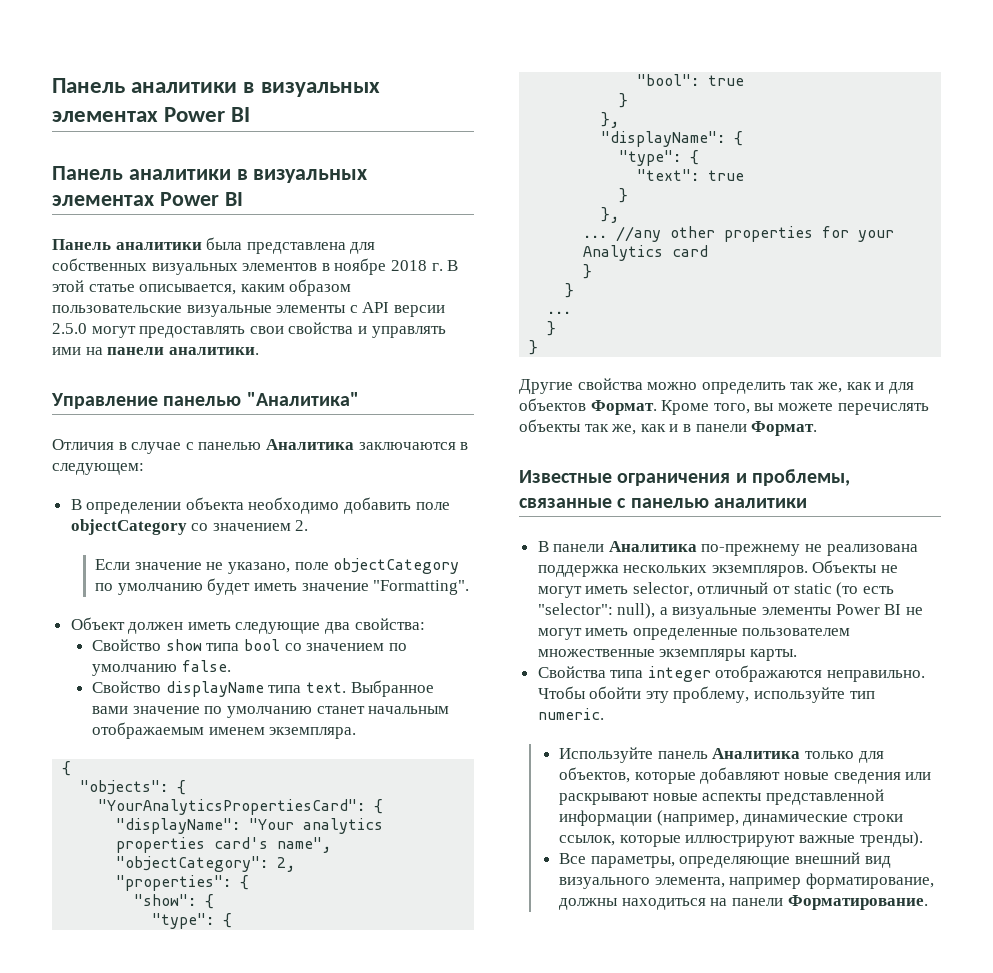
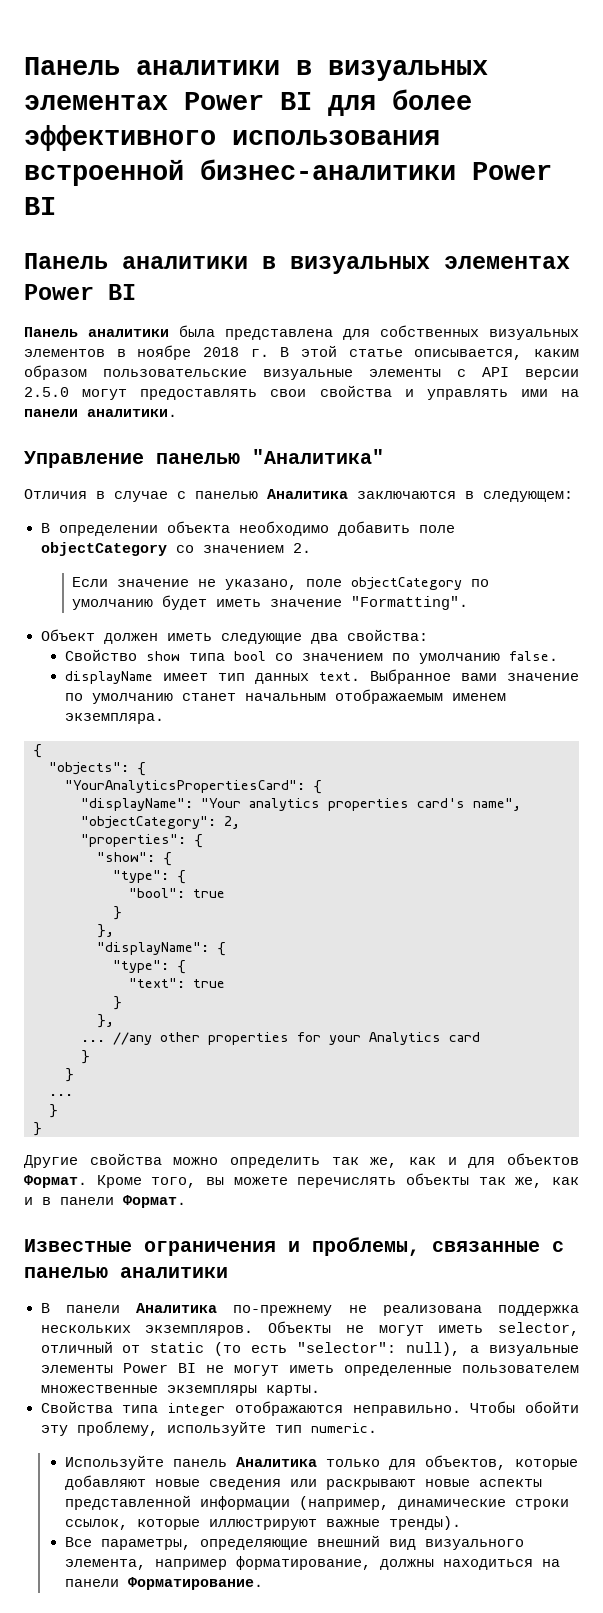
[52,78,380,97] [52,107,251,122] Панель аналитики в визуальных элементах Power BI -> [24,57,488,81] [24,89,472,116] [24,125,440,151] [24,159,552,186] [24,197,56,215] Панель аналитики в визуальных элементах Power BI для более эффективного использования встроенной бизнес-аналитики Power BI
[92,681,302,697] Свойство displayName типа -> [64,671,309,684] displayName имеет тип данных

